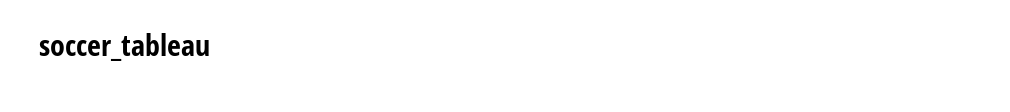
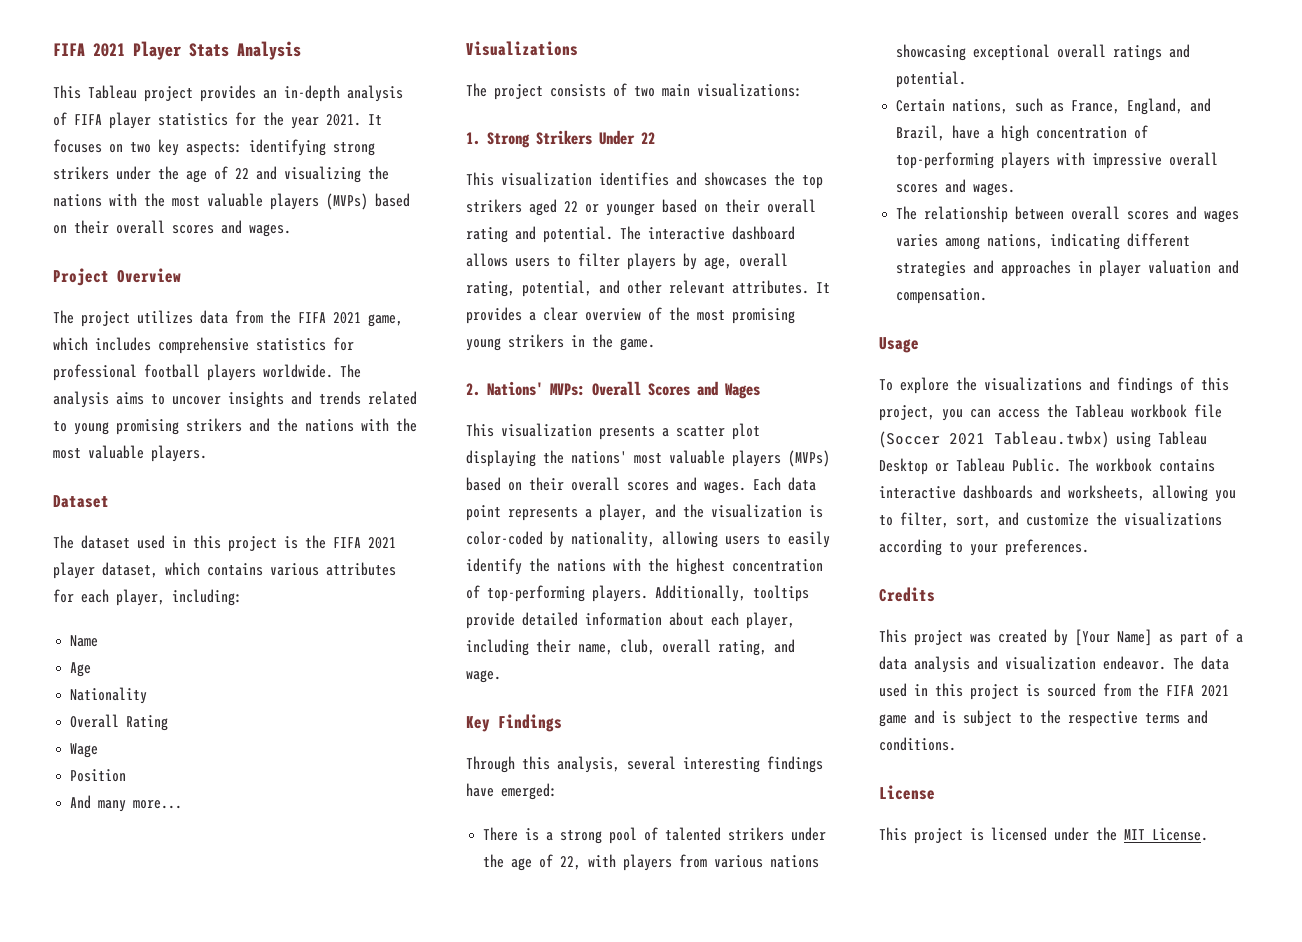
[39,33,210,61] soccer_tableau -> [53,41,301,60] [53,85,403,102] [53,112,382,129] [53,139,375,156] [53,166,389,183] [53,193,410,210] [53,220,291,237] [53,268,181,286] [53,310,403,327] [53,337,354,354] [53,364,361,381] [53,391,417,408] [53,418,417,435] [53,445,207,462] [53,495,109,508] [53,535,396,552] [53,562,396,579] [53,589,242,606] [70,635,99,647] [70,662,92,677] [70,687,148,704] [70,714,169,731] [70,743,99,758] [70,769,127,782] [70,795,183,812] [466,41,578,56] [466,83,802,100] [466,130,655,148] [466,172,823,189] [466,199,816,216] [466,226,795,243] [466,253,788,270] [466,280,830,297] [466,307,795,324] [466,334,655,351] [466,381,760,399] [466,423,760,440] [466,450,830,467] [466,477,816,494] [466,504,823,521] [466,531,830,548] [466,558,823,575] [466,585,809,602] [466,612,795,629] [466,639,795,656] [466,670,501,683] [466,714,562,732] [466,756,823,773] [466,783,557,800] [483,827,827,844] [483,854,820,871] [896,44,1191,61] [896,71,967,88] [896,98,1212,115] [896,125,1149,142] [896,152,1219,169] [896,179,1016,196] [896,206,1240,223] [896,233,1191,250] [896,260,1240,277] [896,288,988,304] [879,337,919,353] [879,377,1229,394] [879,404,1222,421] [879,431,1207,448] [879,458,1215,475] [879,485,1236,502] [879,512,1222,528] [879,539,1089,556] [879,587,935,602] [879,629,1243,646] [879,656,1229,673] [879,683,1229,700] [879,710,1208,727] [879,737,956,751] [879,785,935,800] [879,827,1208,844] FIFA 2021 Player Stats Analysis // This Tableau project provides an in-depth analysis of FIFA player statistics for the year 2021. It focuses on two key aspects: identifying strong strikers under the age of 22 and visualizing the nations with the most valuable players (MVPs) based on their overall scores and wages. // Project Overview // The project utilizes data from the FIFA 2021 game, which includes comprehensive statistics for professional football players worldwide. The analysis aims to uncover insights and trends related to young promising strikers and the nations with the most valuable players. // Dataset // The dataset used in this project is the FIFA 2021 player dataset, which contains various attributes for each player, including: // Name // Age // Nationality // Overall Rating // Wage // Position // And many more... // Visualizations // The project consists of two main visualizations: // 1. Strong Strikers Under 22 // This visualization identifies and showcases the top strikers aged 22 or younger based on their overall rating and potential. The interactive dashboard allows users to filter players by age, overall rating, potential, and other relevant attributes. It provides a clear overview of the most promising young strikers in the game. // 2. Nations' MVPs: Overall Scores and Wages // This visualization presents a scatter plot displaying the nations' most valuable players (MVPs) based on their overall scores and wages. Each data point represents a player, and the visualization is color-coded by nationality, allowing users to easily identify the nations with the highest concentration of top-performing players. Additionally, tooltips provide detailed information about each player, including their name, club, overall rating, and wage. // Key Findings // Through this analysis, several interesting findings have emerged: // There is a strong pool of talented strikers under the age of 22, with players from various nations showcasing exceptional overall ratings and potential. // Certain nations, such as France, England, and Brazil, have a high concentration of top-performing players with impressive overall scores and wages. // The relationship between overall scores and wages varies among nations, indicating different strategies and approaches in player valuation and compensation. // Usage // To explore the visualizations and findings of this project, you can access the Tableau workbook file (Soccer 2021 Tableau.twbx) using Tableau Desktop or Tableau Public. The workbook contains interactive dashboards and worksheets, allowing you to filter, sort, and customize the visualizations according to your preferences. // Credits // This project was created by [Your Name] as part of a data analysis and visualization endeavor. The data used in this project is sourced from the FIFA 2021 game and is subject to the respective terms and conditions. // License // This project is licensed under the MIT License.

